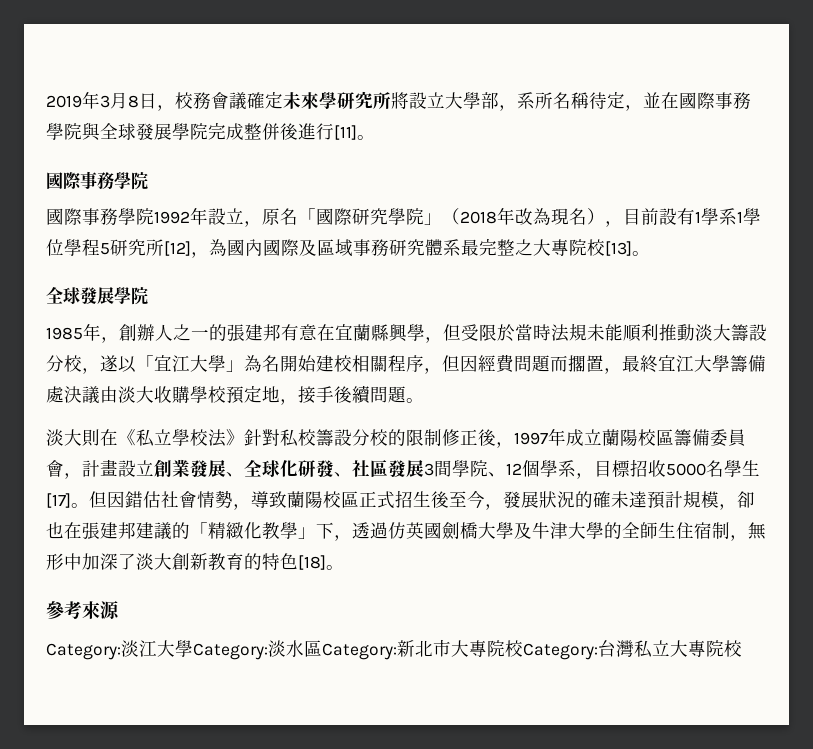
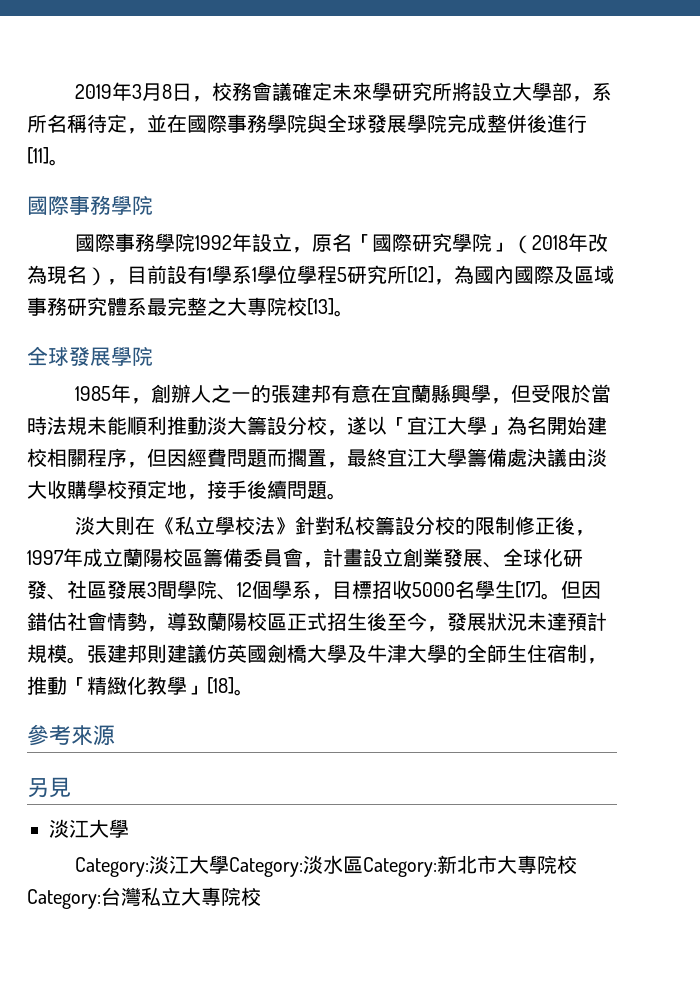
[575,491,611,508] 的確 -> (527, 621) none
[719,491,755,510] [46,522,388,541] ，卻也在張建邦建議的「精緻化教學」下，透過 -> [67,644,207,664] 。張建邦則建議
[748,522,766,540] [46,553,298,571] 無形中加深了淡大創新教育的特色 -> [27,676,207,695] 推動「精緻化教學」
(120, 610) none -> [27,777,71,798] [49,819,129,838] // 另見 // 淡江大學

